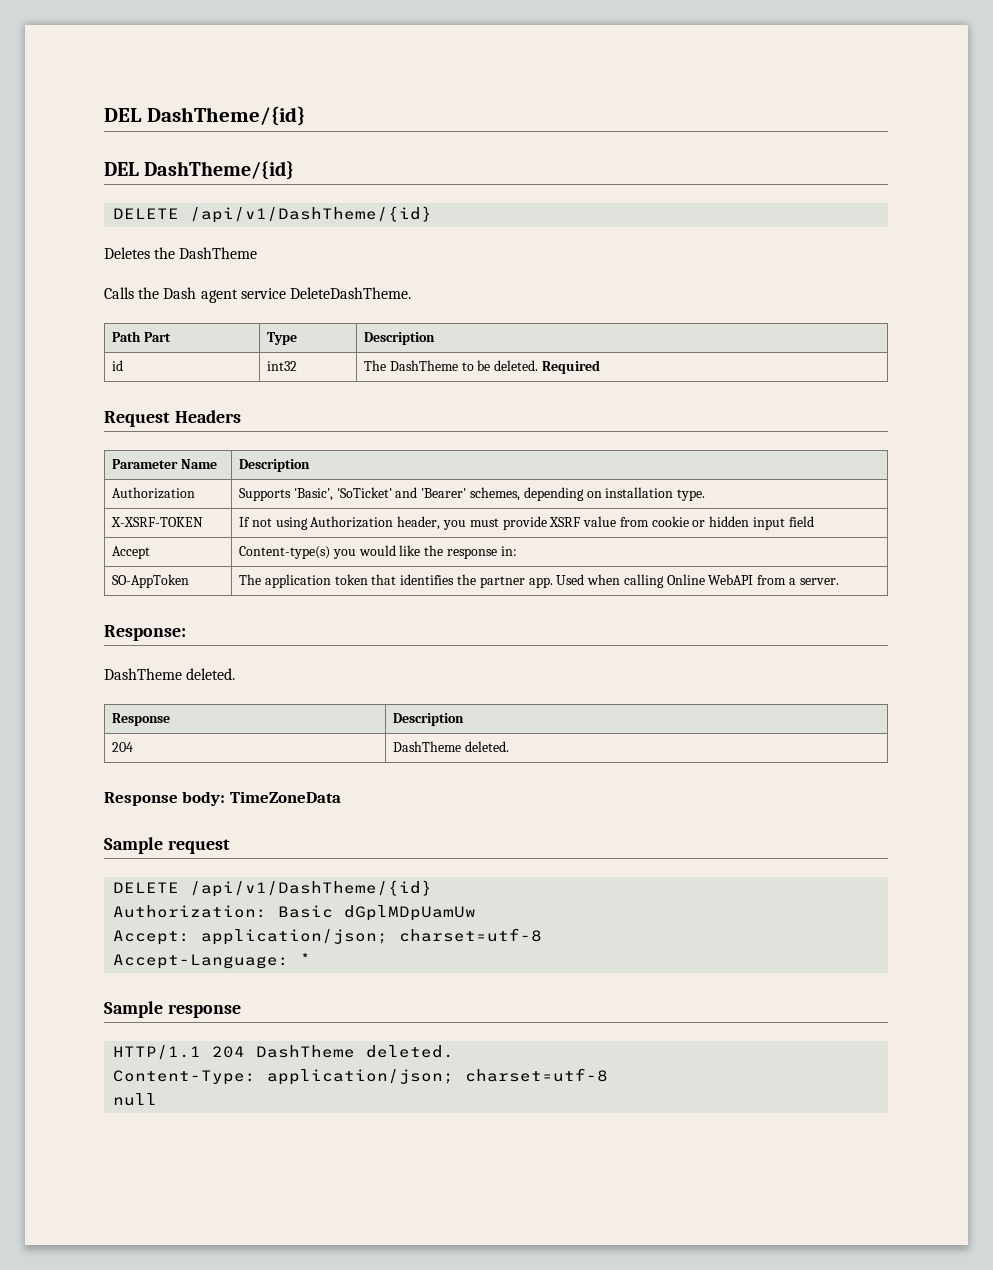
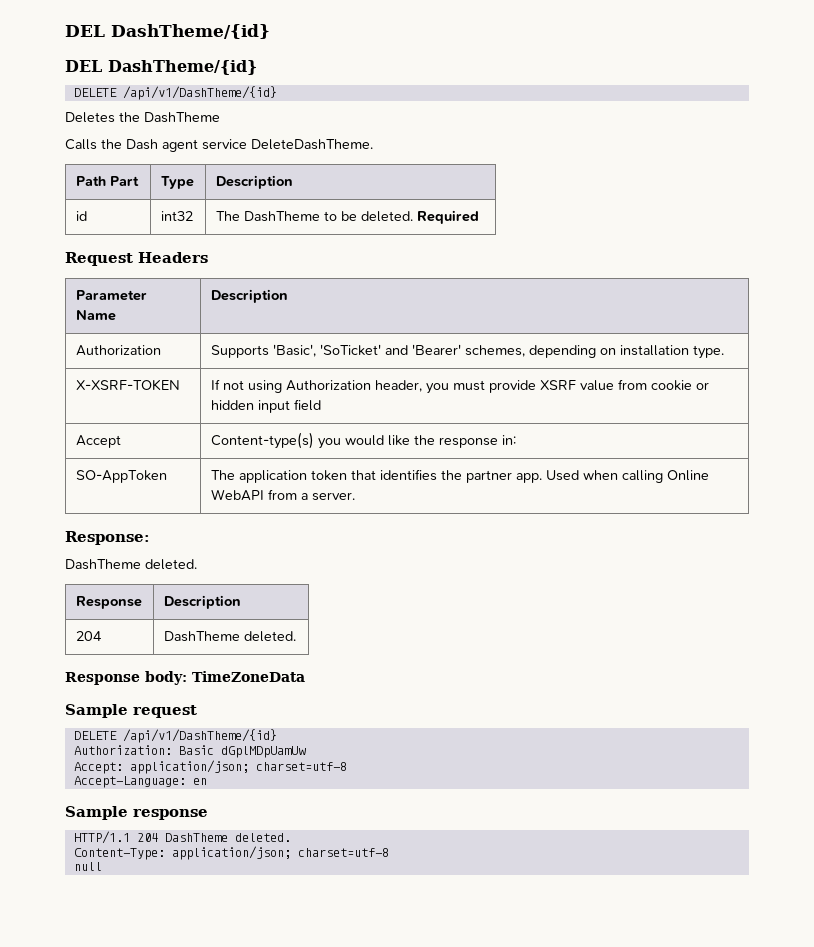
[300,953,312,965] * -> [192,778,207,785] en

